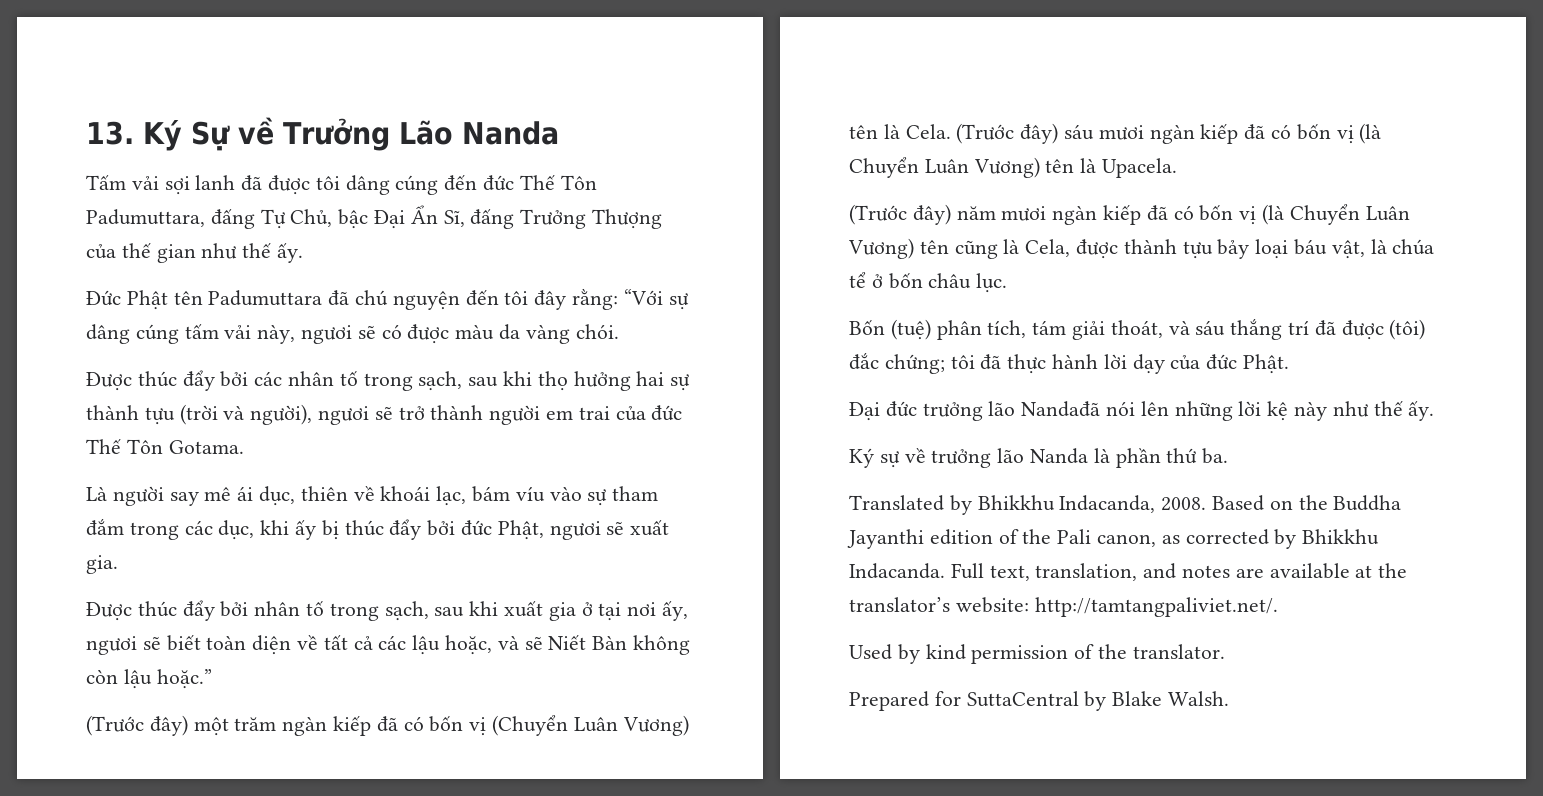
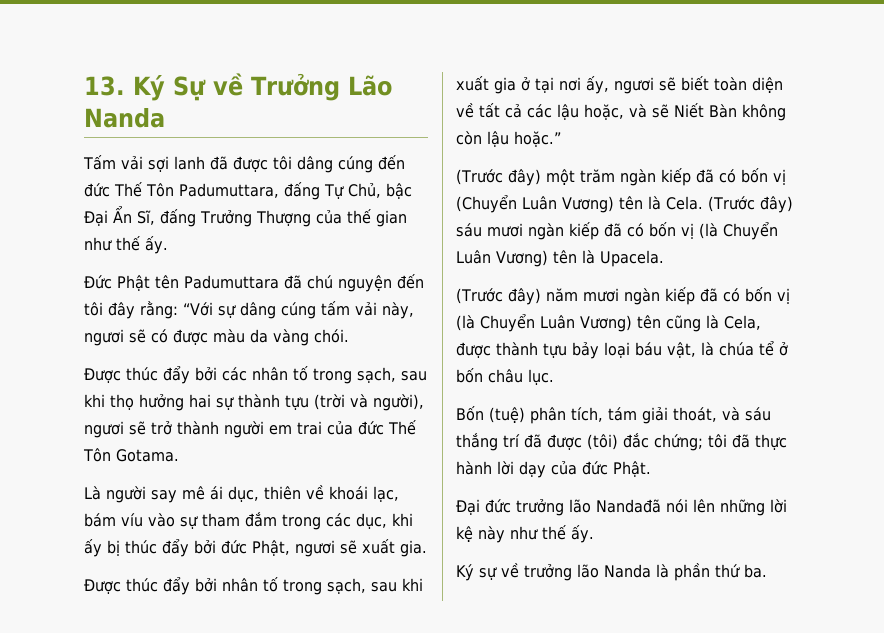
[849,495,1402,515] [847,529,1380,549] [849,563,1408,581] [849,597,1278,617] [849,644,1225,664] [849,691,1230,711] // Translated by Bhikkhu Indacanda, 2008. Based on the Buddha Jayanthi edition of the Pali canon, as corrected by Bhikkhu Indacanda. Full text, translation, and notes are available at the translator’s website: http://tamtangpaliviet.net/. // Used by kind permission of the translator. // Prepared for SuttaCentral by Blake Walsh. -> (767, 571) none

